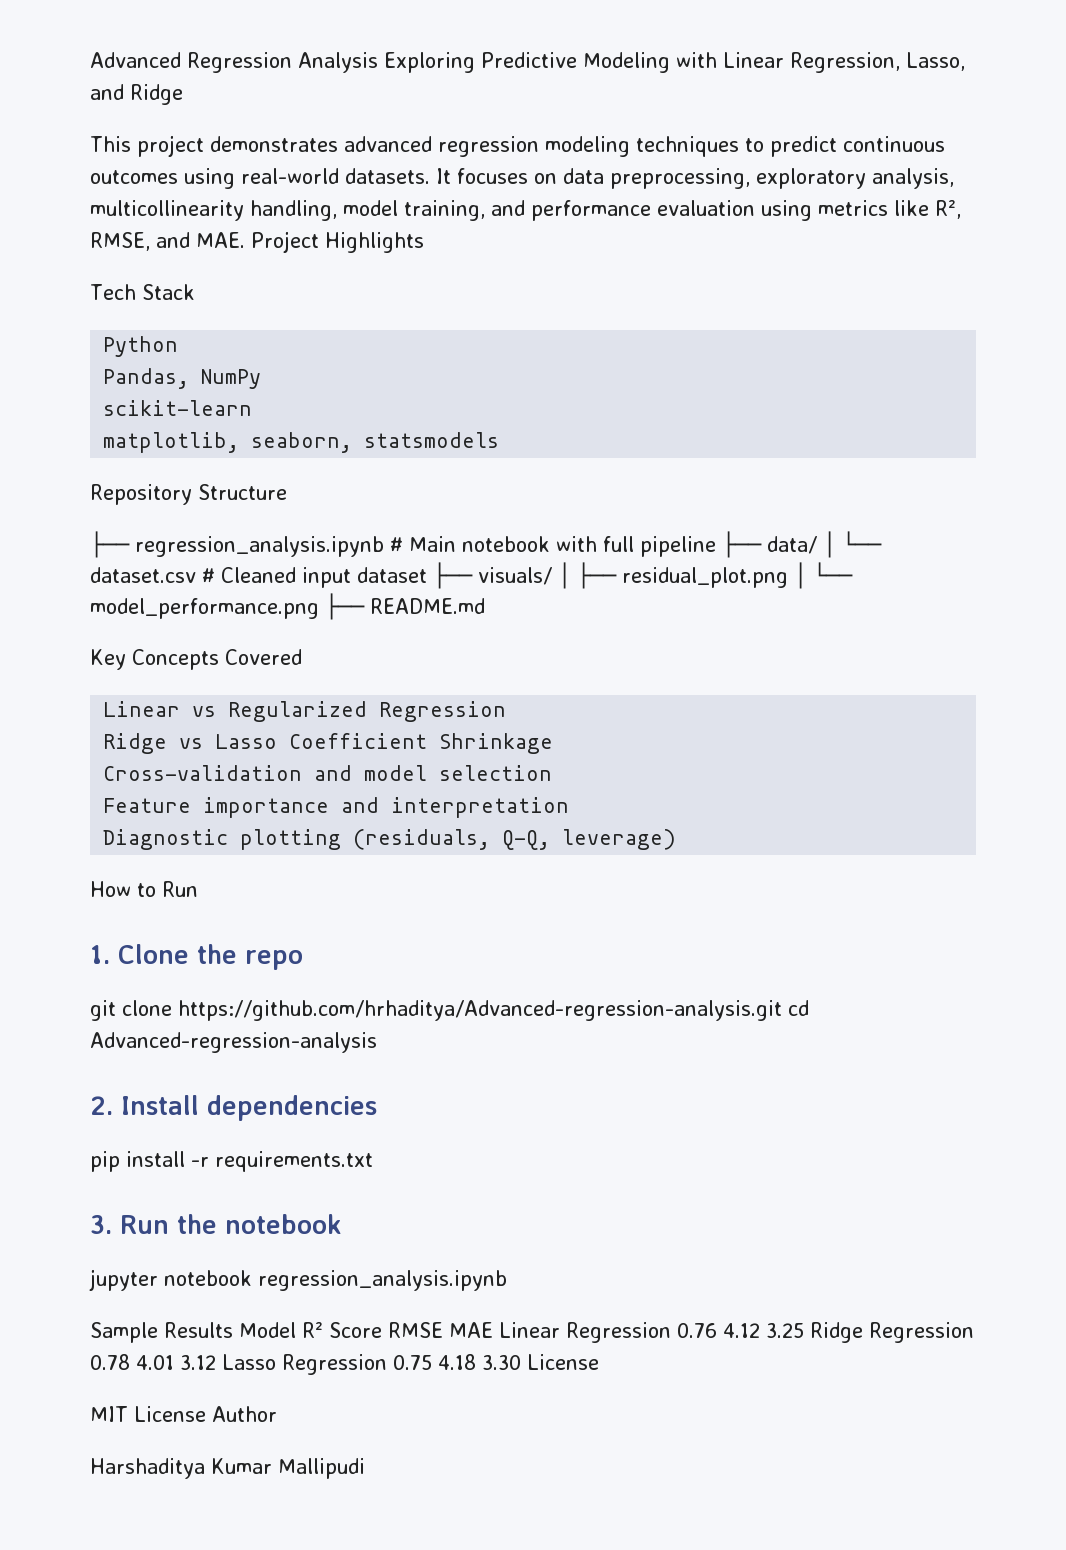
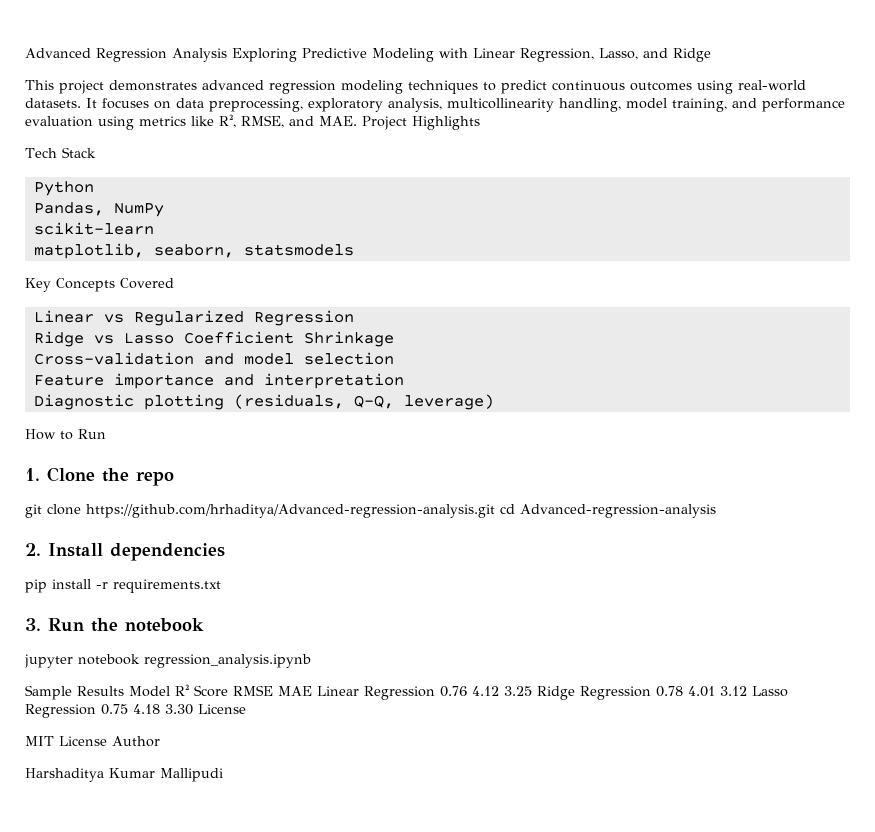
[90,484,287,505] [90,531,882,558] [90,562,853,589] [90,593,485,620] // Repository Structure // ├── regression_analysis.ipynb # Main notebook with full pipeline ├── data/ │ └── dataset.csv # Cleaned input dataset ├── visuals/ │ ├── residual_plot.png │ └── model_performance.png ├── README.md -> (354, 250) none

